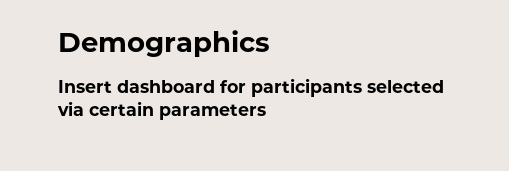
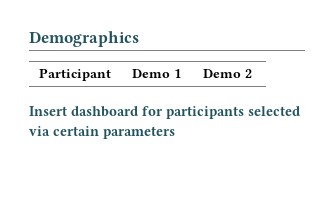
(270, 43) none -> [39,68,112,81] [132,69,182,78] [203,69,253,78] // Participant | Demo 1 | Demo 2

